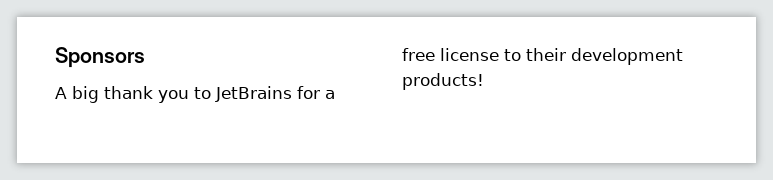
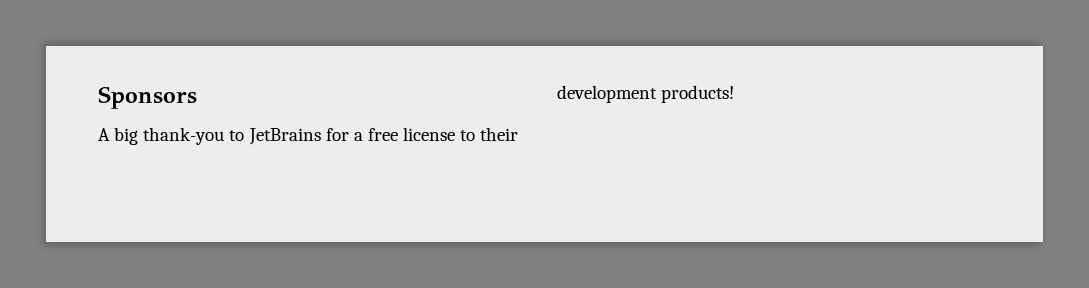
[104,86,189,103] thank you -> [143,127,225,145] thank-you

